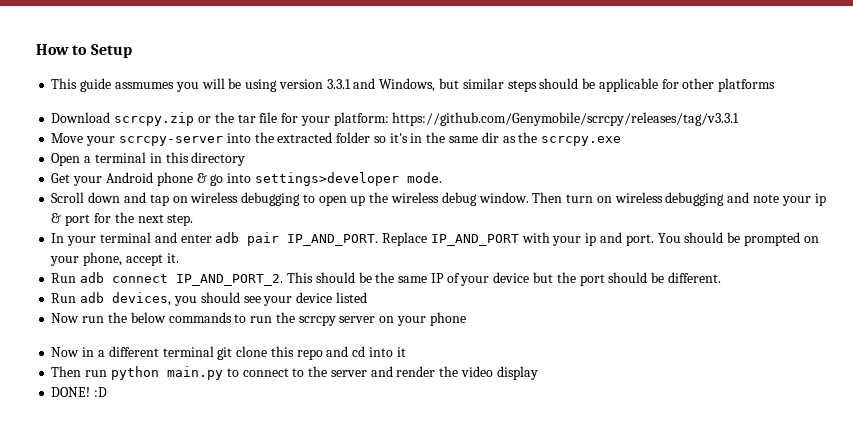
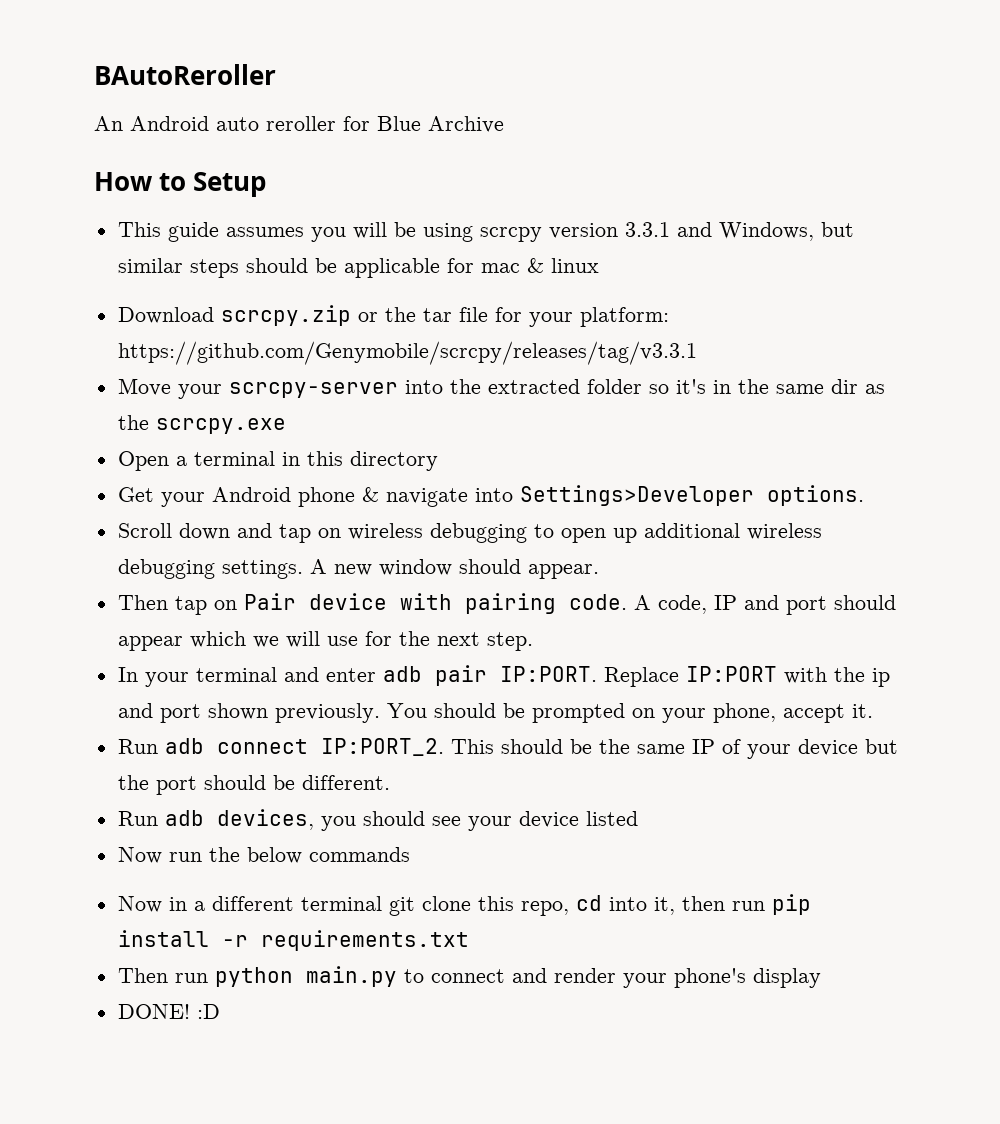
(36, 49) none -> [94,64,276,85] [94,116,504,133] BAutoReroller // An Android auto reroller for Blue Archive //
[114,82,174,89] assmumes -> [225,227,304,237] assumes
(278, 85) none -> [479,227,542,242] scrcpy
[682,78,776,92] other platforms -> [480,258,599,273] mac & linux
[210,172,442,186] go into settings>developer mode. -> [385,485,864,507] navigate into Settings>Developer options.
[369,192,826,206] [51,213,91,226] the wireless debug window. Then turn on wireless debugging and note your ip & port -> [643,523,822,540] [117,559,599,579] [117,593,896,615] [117,631,358,651] additional wireless debugging settings. A new window should appear. // Then tap on Pair device with pairing code. A code, IP and port should appear which we will use
[287,232,654,246] IP_AND_PORT. Replace IP_AND_PORT with your ip and port. -> [499,666,890,687] [117,703,380,723] IP:PORT. Replace IP:PORT with the ip and port shown previously.
[176,274,284,286] IP_AND_PORT_2. -> [320,738,444,756] IP:PORT_2.
[234,312,466,326] to run the scrcpy server on your phone -> (410, 854) none
[296,346,406,360] repo and cd into it -> [520,894,811,916] [117,930,469,951] repo, cd into it, then run pip install -r requirements.txt
[292,366,493,377] to the server and render the video -> [511,968,746,988] and render your phone's

